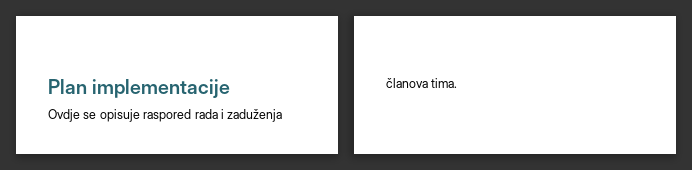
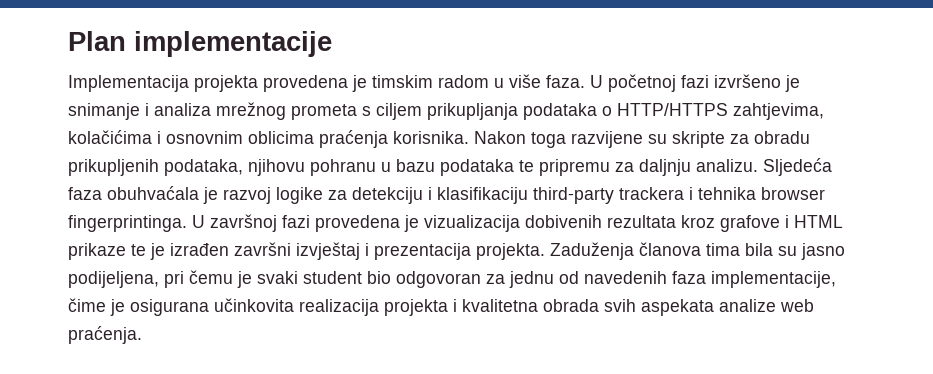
[48,109,283,122] [386,78,458,88] Ovdje se opisuje raspored rada i zaduženja članova tima. -> [68,74,800,92] [68,102,824,120] [68,130,810,148] [68,158,832,176] [68,186,825,204] [68,214,843,232] [68,242,845,260] [68,270,836,288] [68,298,814,316] [68,326,142,344] Implementacija projekta provedena je timskim radom u više faza. U početnoj fazi izvršeno je snimanje i analiza mrežnog prometa s ciljem prikupljanja podataka o HTTP/HTTPS zahtjevima, kolačićima i osnovnim oblicima praćenja korisnika. Nakon toga razvijene su skripte za obradu prikupljenih podataka, njihovu pohranu u bazu podataka te pripremu za daljnju analizu. Sljedeća faza obuhvaćala je razvoj logike za detekciju i klasifikaciju third-party trackera i tehnika browser fingerprintinga. U završnoj fazi provedena je vizualizacija dobivenih rezultata kroz grafove i HTML prikaze te je izrađen završni izvještaj i prezentacija projekta. Zaduženja članova tima bila su jasno podijeljena, pri čemu je svaki student bio odgovoran za jednu od navedenih faza implementacije, čime je osigurana učinkovita realizacija projekta i kvalitetna obrada svih aspekata analize web praćenja.

